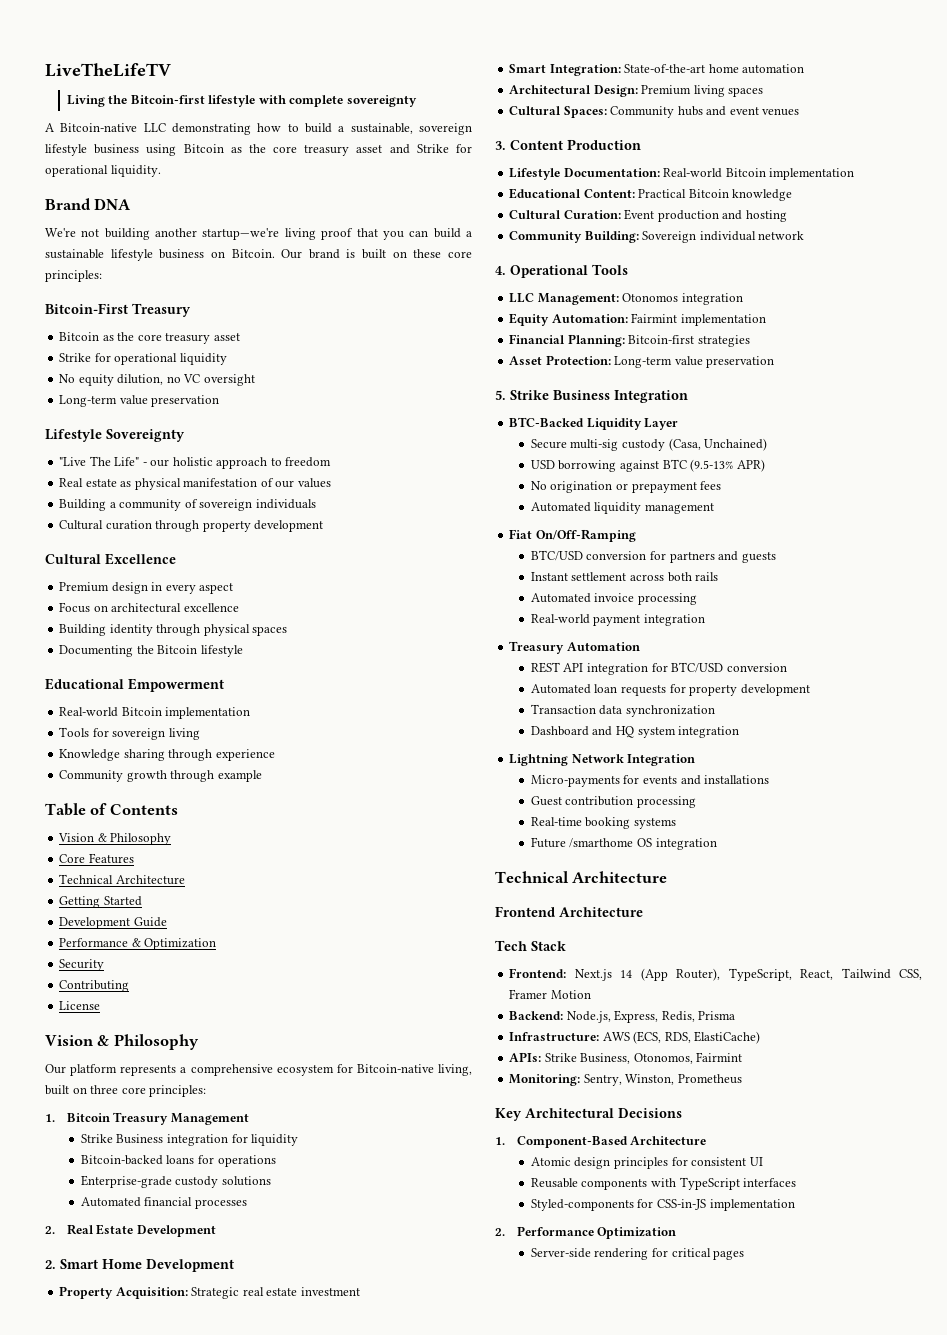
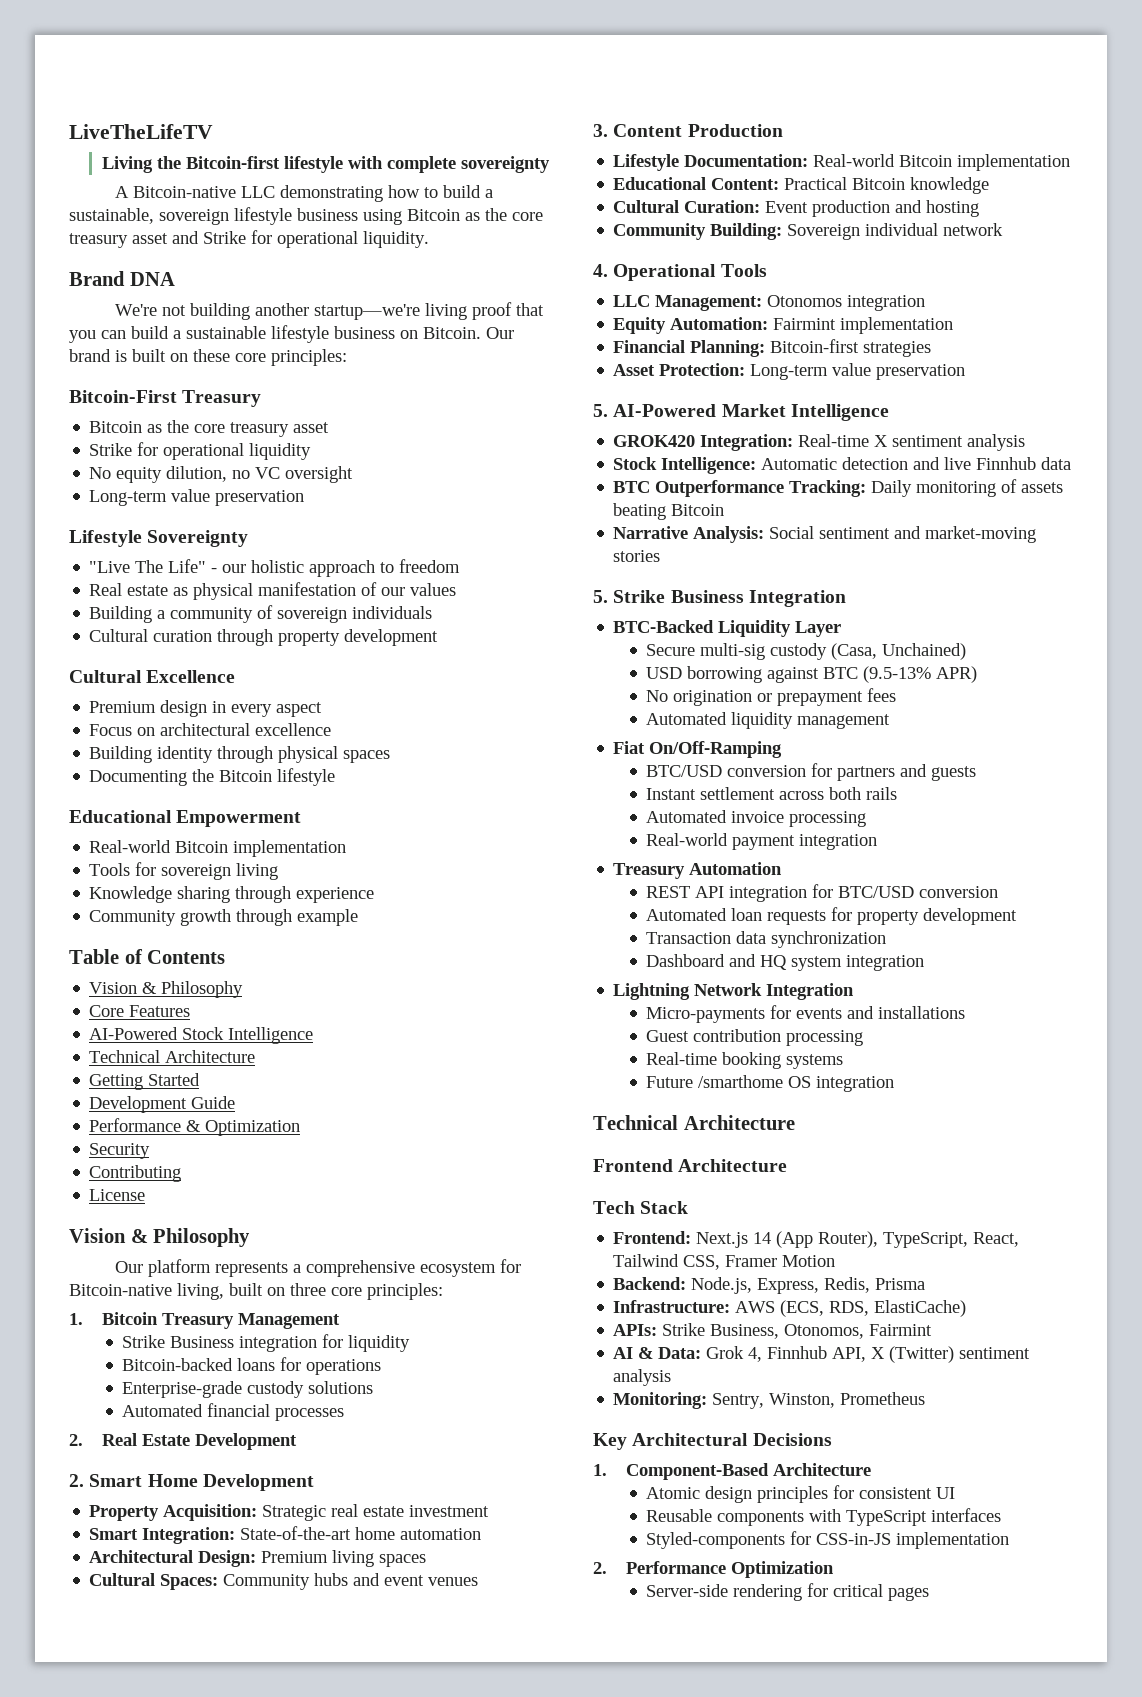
(134, 858) none -> [89,1027,314,1044] // AI-Powered Stock Intelligence
(775, 362) none -> [593,404,889,421] [613,434,1026,451] [613,457,1072,474] [613,479,1064,497] [613,503,725,520] [613,526,1037,543] [613,550,661,562] // 5. AI-Powered Market Intelligence // GROK420 Integration: Real-time X sentiment analysis // Stock Intelligence: Automatic detection and live Finnhub data // BTC Outperformance Tracking: Daily monitoring of assets beating Bitcoin // Narrative Analysis: Social sentiment and market-moving stories
(743, 1057) none -> [613,1346,1031,1363] [613,1369,672,1386] // AI & Data: Grok 4, Finnhub API, X (Twitter) sentiment analysis

